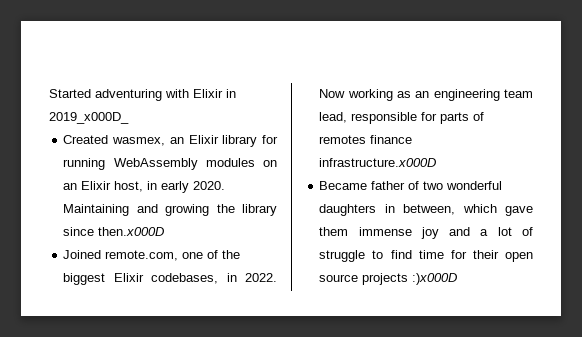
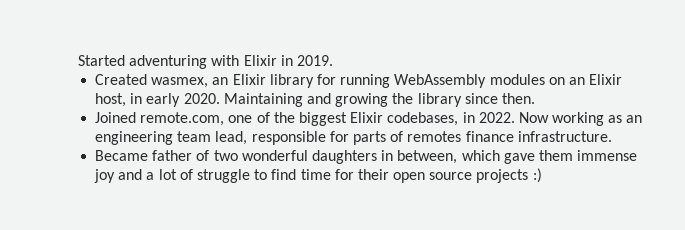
[49,112,129,124] 2019_x000D_ -> [296,55,333,66] 2019.
[98,227,165,236] then.x000D -> [501,93,535,104] then.
[319,158,437,167] infrastructure.x000D -> [517,131,612,142] infrastructure.
[412,273,458,285] :)x000D -> [532,168,542,183] :)

